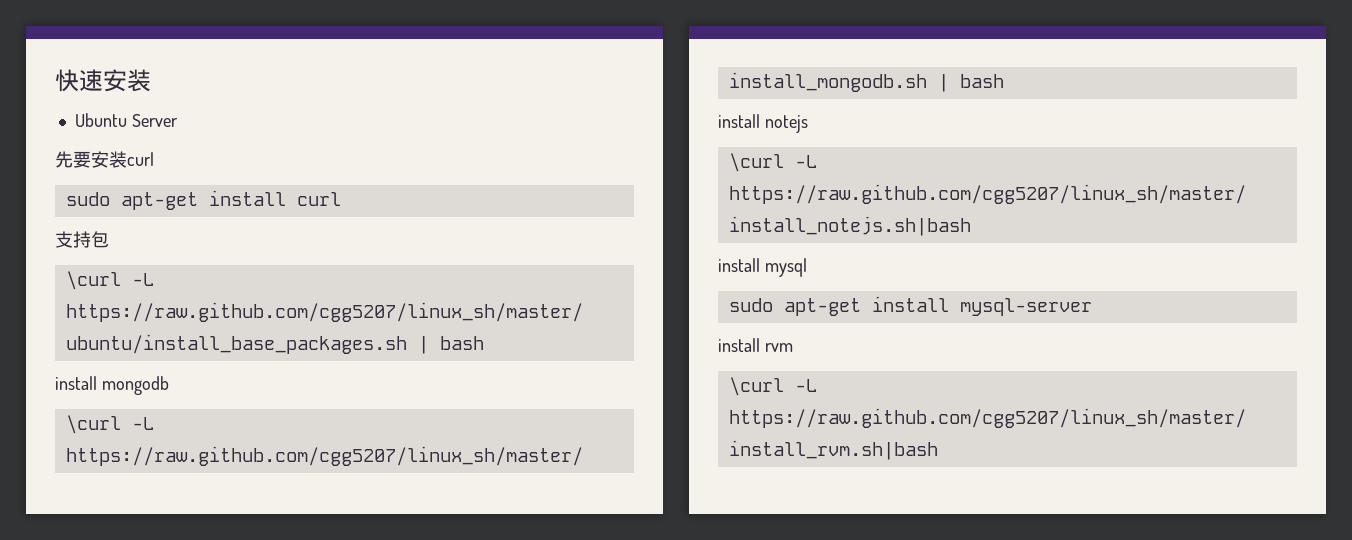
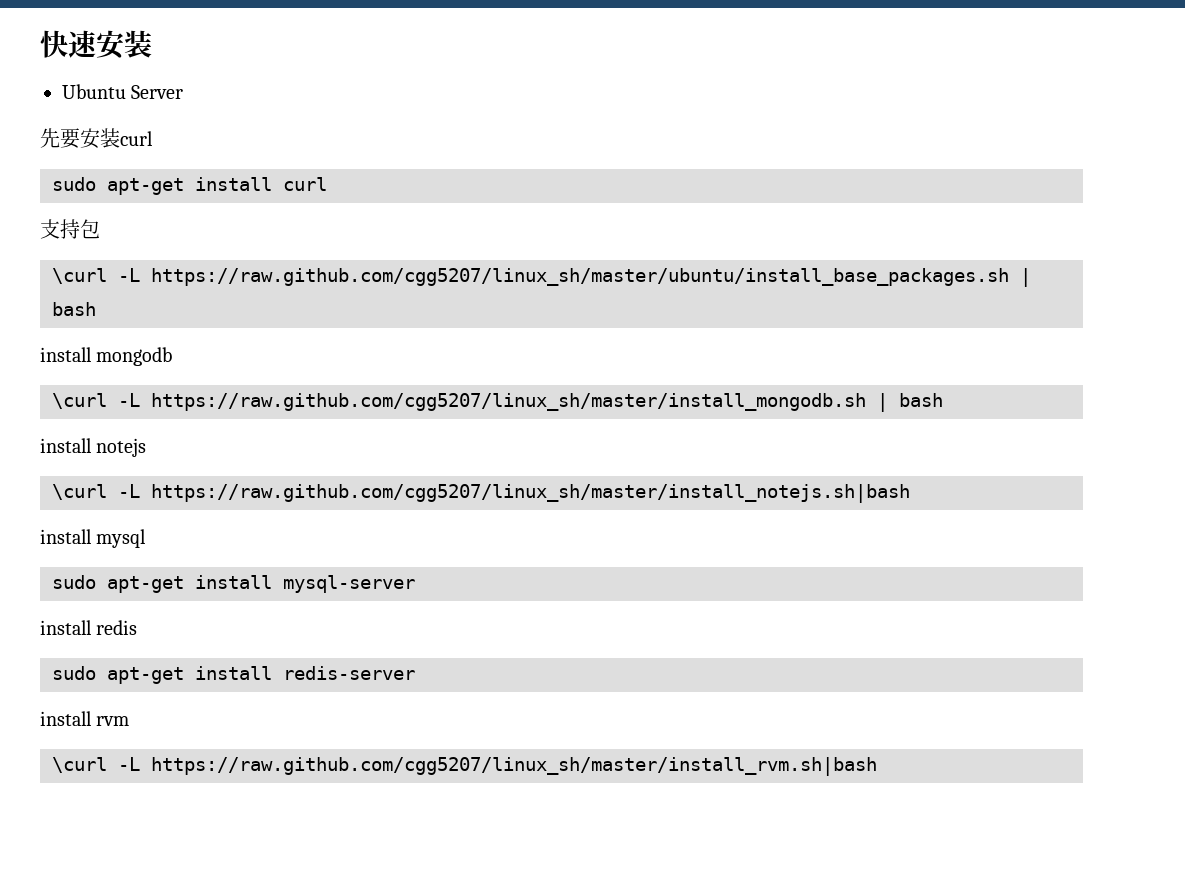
(1092, 307) none -> [40,620,138,635] [52,666,415,684] // install redis // sudo apt-get install redis-server

